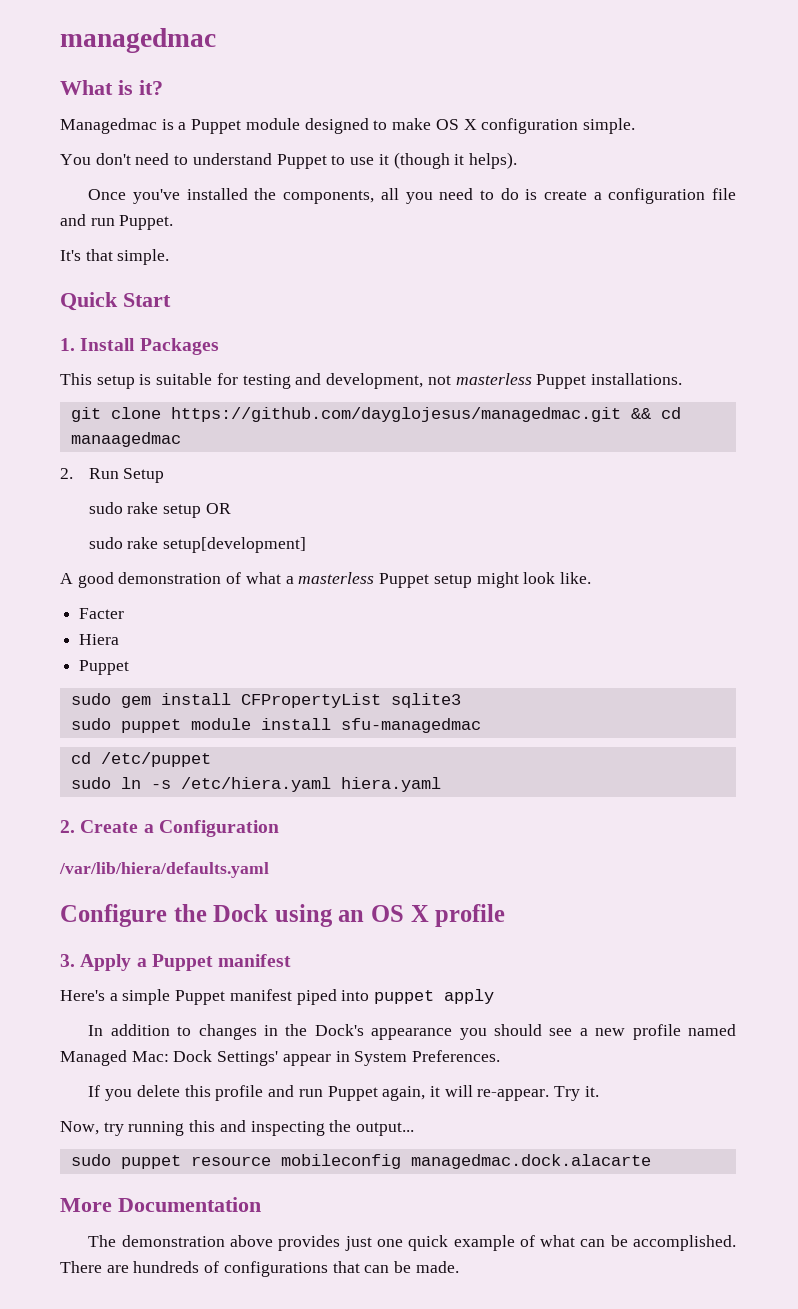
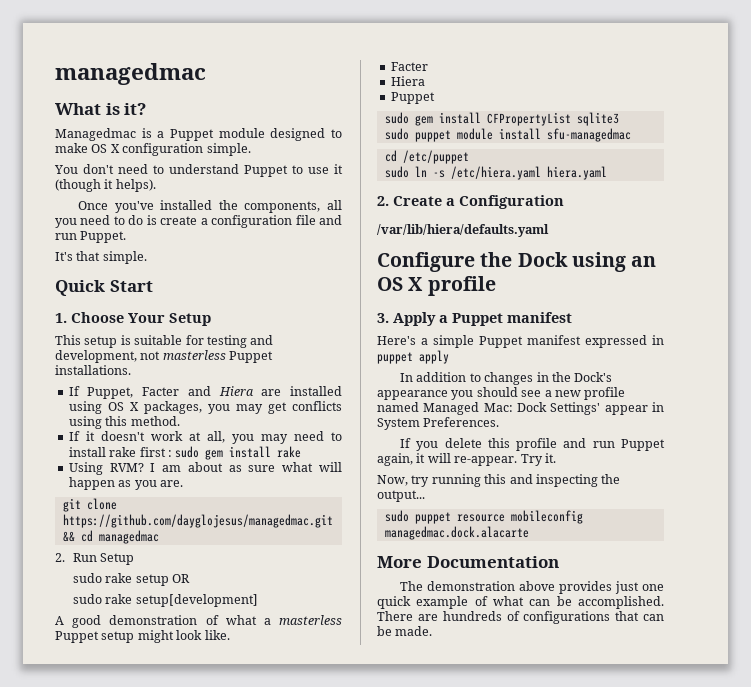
[80,338,219,355] Install Packages -> [71,312,211,326] Choose Your Setup
(682, 379) none -> [68,386,342,399] [68,401,342,414] [68,416,180,429] [68,431,342,444] [68,446,302,460] [68,462,342,475] [68,477,183,490] // If Puppet, Facter and Hiera are installed using OS X packages, you may get conflicts using this method. // If it doesn't work at all, you may need to install rake first : sudo gem install rake // Using RVM? I am about as sure what will happen as you are.
[70,432,181,447] manaagedmac -> [98,530,159,544] managedmac
[296,989,370,1005] piped into -> [585,335,664,348] expressed in

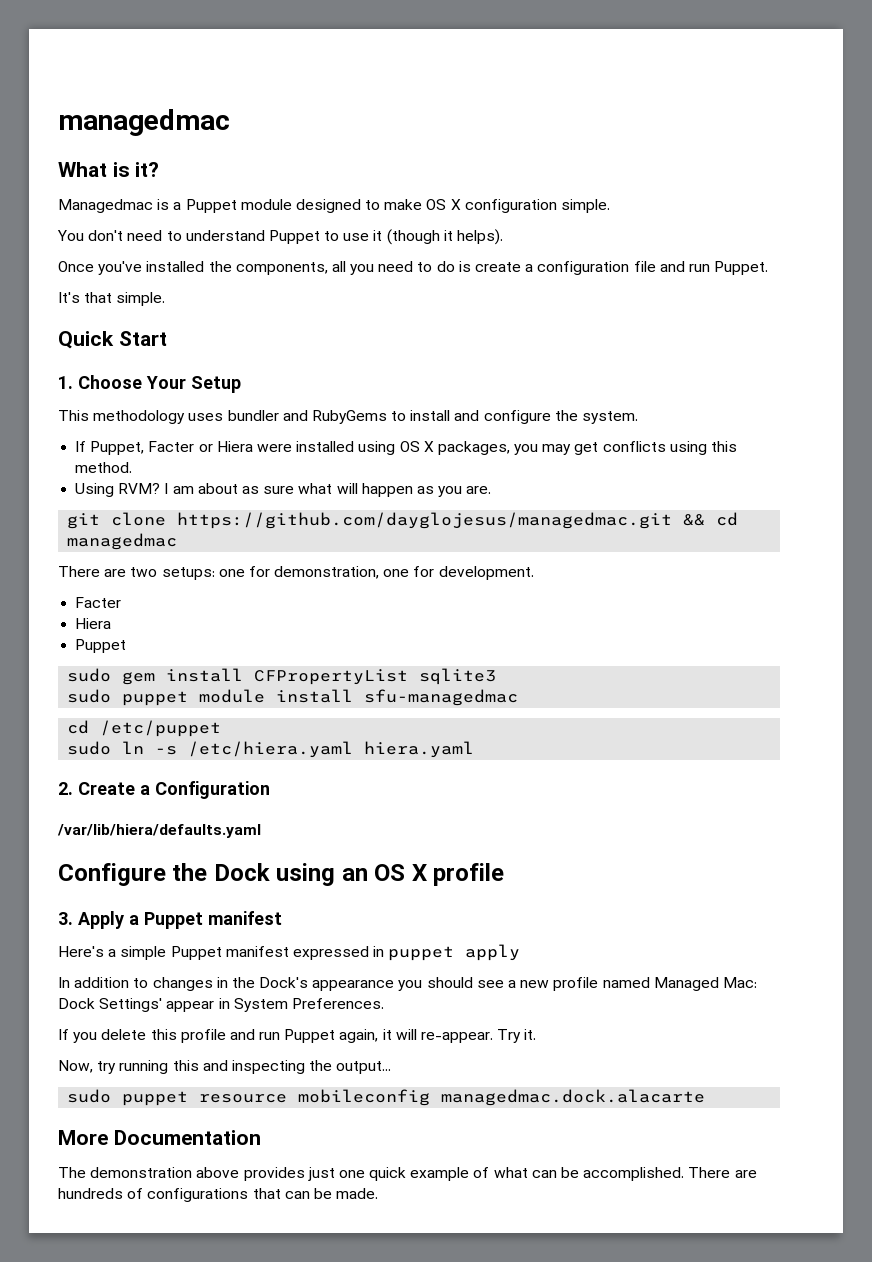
[84,335,274,348] [55,350,274,363] [55,365,131,375] setup is suitable for testing and development, not masterless Puppet installations. -> [93,410,639,424] methodology uses bundler and RubyGems to install and configure the system.
[187,386,282,396] and Hiera are -> [198,441,292,452] or Hiera were
[68,431,342,444] [68,446,302,460] // If it doesn't work at all, you may need to install rake first : sudo gem install rake -> (133, 467) none
[55,553,135,565] [73,573,191,586] [73,594,258,607] [55,615,342,628] [55,630,230,643] 2. Run Setup // sudo rake setup OR // sudo rake setup[development] // A good demonstration of what a masterless Puppet setup might look like. -> [58,566,534,580] There are two setups: one for demonstration, one for development.

